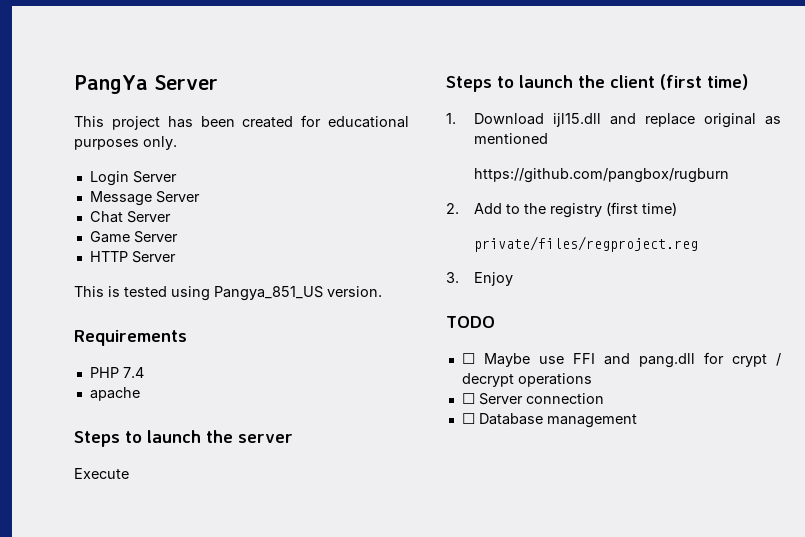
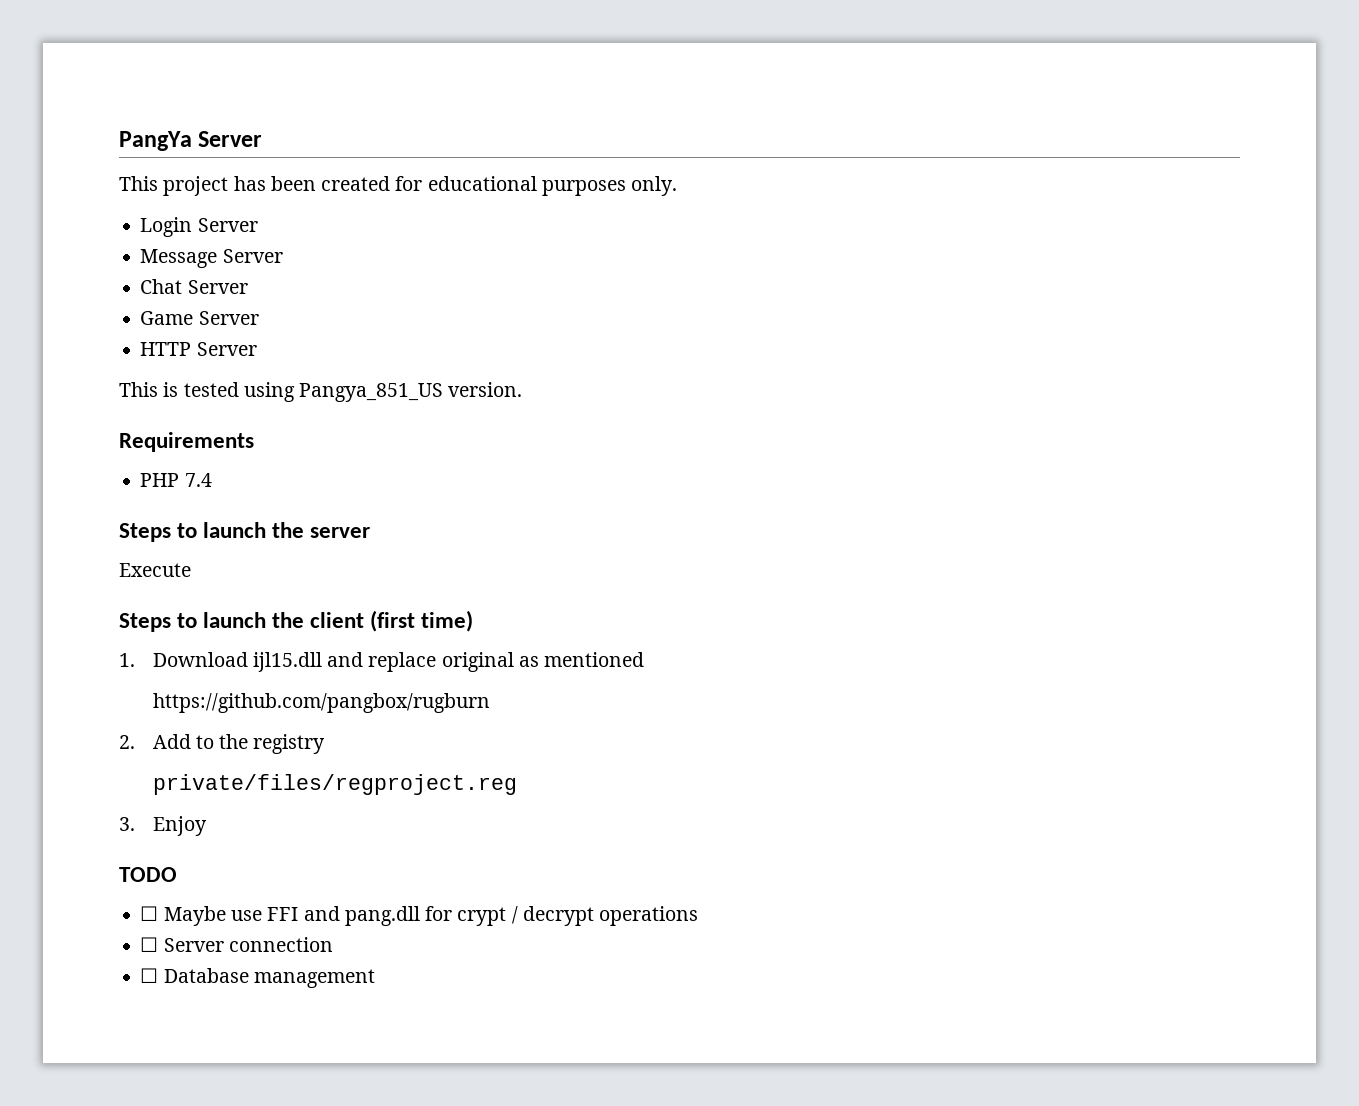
[89,387,140,401] // apache -> (212, 480) none
[606,202,678,216] (first time) -> (326, 744) none

